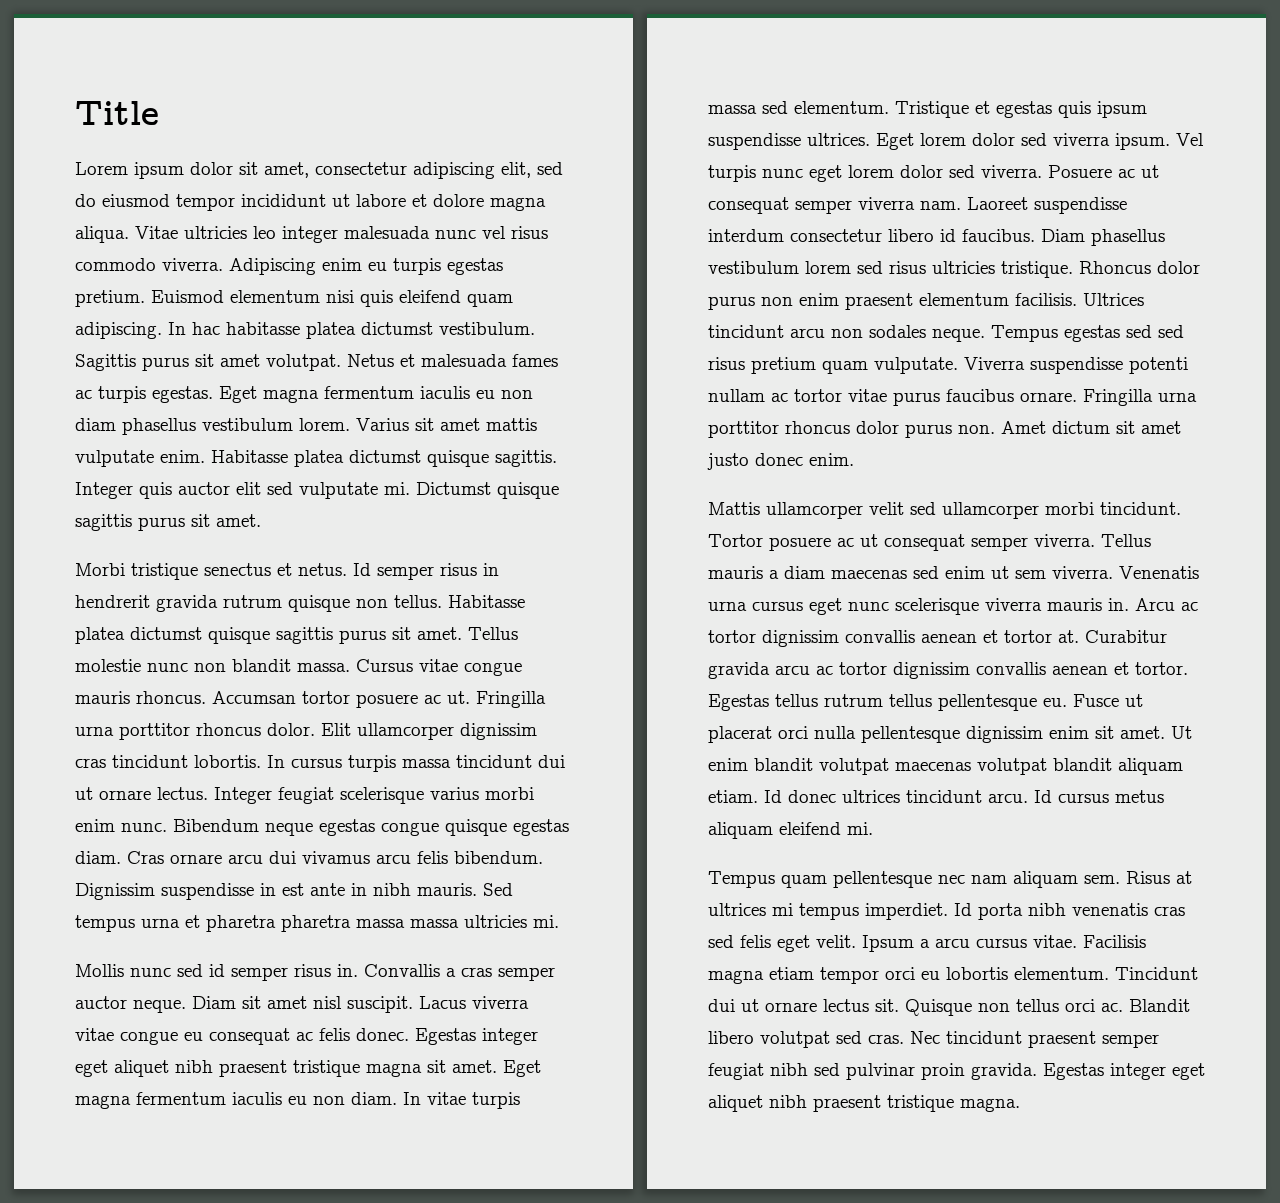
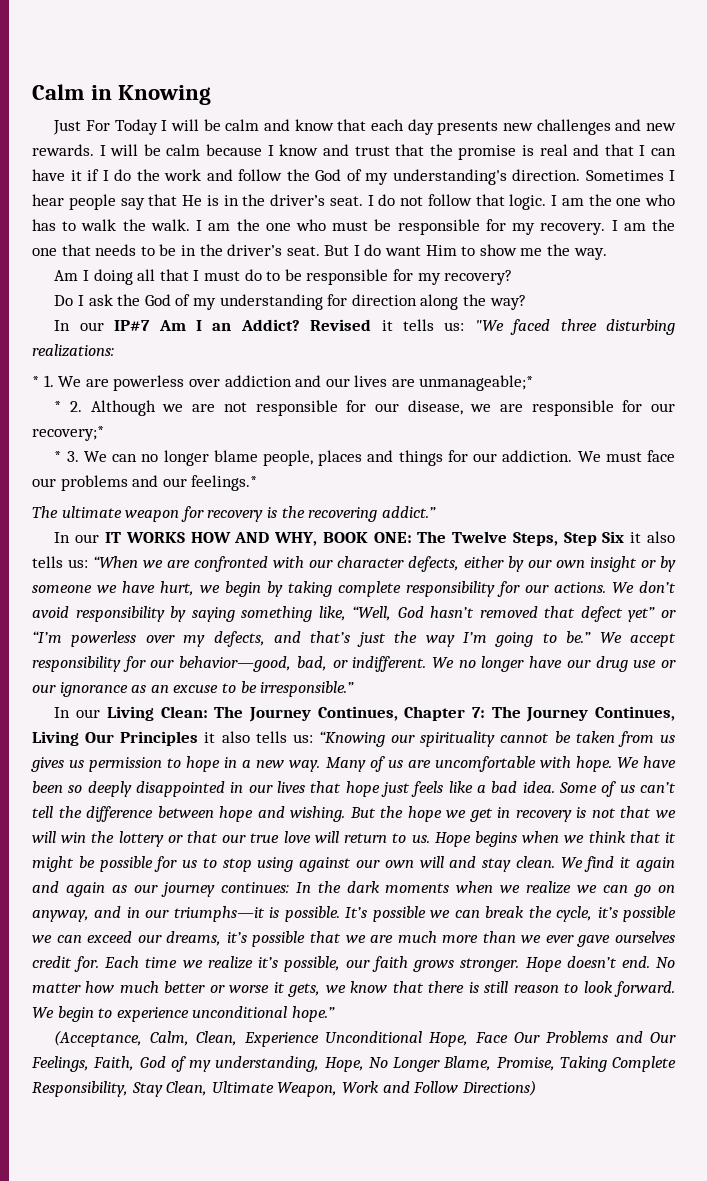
[75,101,159,125] [75,162,563,179] [75,194,546,211] [75,226,548,243] [75,258,503,275] [75,290,513,307] [75,322,535,339] [75,354,558,371] [75,386,533,403] [75,418,537,435] [75,450,557,467] [75,482,559,499] [75,514,261,531] [75,563,499,580] [75,595,525,612] [75,627,518,644] [75,659,522,676] [75,691,546,708] [75,723,537,740] [75,755,565,772] [75,787,534,804] [75,819,569,836] [75,851,543,864] [75,883,513,900] [75,915,559,932] [75,964,555,981] [75,996,529,1013] [75,1028,538,1045] [75,1060,541,1077] [75,1092,520,1109] [708,101,1147,118] [708,133,1204,150] [708,165,1159,182] [708,197,1127,214] [708,229,1165,246] [708,261,1200,278] [708,293,1144,310] [708,325,1184,342] [708,357,1188,374] [708,389,1197,406] [708,421,1181,438] [707,453,854,470] [708,502,1181,519] [708,534,1151,551] [708,566,1199,579] [708,598,1198,615] [708,630,1167,647] [708,662,1188,679] [708,694,1143,711] [708,726,1192,743] [708,758,1183,775] [708,790,1164,803] [708,822,873,839] [708,871,1192,888] [708,903,1185,920] [708,935,1146,952] [708,967,1198,984] [708,999,1190,1016] [708,1031,1159,1048] [708,1063,1205,1080] [708,1095,1020,1112] Title // Lorem ipsum dolor sit amet, consectetur adipiscing elit, sed do eiusmod tempor incididunt ut labore et dolore magna aliqua. Vitae ultricies leo integer malesuada nunc vel risus commodo viverra. Adipiscing enim eu turpis egestas pretium. Euismod elementum nisi quis eleifend quam adipiscing. In hac habitasse platea dictumst vestibulum. Sagittis purus sit amet volutpat. Netus et malesuada fames ac turpis egestas. Eget magna fermentum iaculis eu non diam phasellus vestibulum lorem. Varius sit amet mattis vulputate enim. Habitasse platea dictumst quisque sagittis. Integer quis auctor elit sed vulputate mi. Dictumst quisque sagittis purus sit amet. // Morbi tristique senectus et netus. Id semper risus in hendrerit gravida rutrum quisque non tellus. Habitasse platea dictumst quisque sagittis purus sit amet. Tellus molestie nunc non blandit massa. Cursus vitae congue mauris rhoncus. Accumsan tortor posuere ac ut. Fringilla urna porttitor rhoncus dolor. Elit ullamcorper dignissim cras tincidunt lobortis. In cursus turpis massa tincidunt dui ut ornare lectus. Integer feugiat scelerisque varius morbi enim nunc. Bibendum neque egestas congue quisque egestas diam. Cras ornare arcu dui vivamus arcu felis bibendum. Dignissim suspendisse in est ante in nibh mauris. Sed tempus urna et pharetra pharetra massa massa ultricies mi. // Mollis nunc sed id semper risus in. Convallis a cras semper auctor neque. Diam sit amet nisl suscipit. Lacus viverra vitae congue eu consequat ac felis donec. Egestas integer eget aliquet nibh praesent tristique magna sit amet. Eget magna fermentum iaculis eu non diam. In vitae turpis massa sed elementum. Tristique et egestas quis ipsum suspendisse ultrices. Eget lorem dolor sed viverra ipsum. Vel turpis nunc eget lorem dolor sed viverra. Posuere ac ut consequat semper viverra nam. Laoreet suspendisse interdum consectetur libero id faucibus. Diam phasellus vestibulum lorem sed risus ultricies tristique. Rhoncus dolor purus non enim praesent elementum facilisis. Ultrices tincidunt arcu non sodales neque. Tempus egestas sed sed risus pretium quam vulputate. Viverra suspendisse potenti nullam ac tortor vitae purus faucibus ornare. Fringilla urna porttitor rhoncus dolor purus non. Amet dictum sit amet justo donec enim. // Mattis ullamcorper velit sed ullamcorper morbi tincidunt. Tortor posuere ac ut consequat semper viverra. Tellus mauris a diam maecenas sed enim ut sem viverra. Venenatis urna cursus eget nunc scelerisque viverra mauris in. Arcu ac tortor dignissim convallis aenean et tortor at. Curabitur gravida arcu ac tortor dignissim convallis aenean et tortor. Egestas tellus rutrum tellus pellentesque eu. Fusce ut placerat orci nulla pellentesque dignissim enim sit amet. Ut enim blandit volutpat maecenas volutpat blandit aliquam etiam. Id donec ultrices tincidunt arcu. Id cursus metus aliquam eleifend mi. // Tempus quam pellentesque nec nam aliquam sem. Risus at ultrices mi tempus imperdiet. Id porta nibh venenatis cras sed felis eget velit. Ipsum a arcu cursus vitae. Facilisis magna etiam tempor orci eu lobortis elementum. Tincidunt dui ut ornare lectus sit. Quisque non tellus orci ac. Blandit libero volutpat sed cras. Nec tincidunt praesent semper feugiat nibh sed pulvinar proin gravida. Egestas integer eget aliquet nibh praesent tristique magna. -> [32,84,212,105] [53,119,676,135] [32,144,676,160] [32,169,675,185] [32,194,675,210] [32,219,675,235] [32,244,607,260] [54,269,513,285] [54,294,526,310] [54,319,675,335] [32,344,114,357] [32,375,534,391] [54,400,675,416] [32,426,104,441] [54,450,675,466] [32,475,258,491] [32,506,436,522] [54,531,676,546] [32,556,676,572] [32,581,676,597] [32,606,677,622] [32,631,676,647] [32,656,676,672] [32,681,355,697] [54,706,675,722] [32,731,675,747] [31,756,676,772] [32,781,676,797] [32,806,676,822] [32,831,677,847] [32,856,676,872] [32,881,675,897] [32,906,676,922] [32,931,675,947] [32,956,675,972] [32,981,675,997] [32,1006,335,1022] [54,1030,676,1047] [31,1056,676,1072] [32,1080,536,1097] Calm in Knowing // Just For Today I will be calm and know that each day presents new challenges and new rewards. I will be calm because I know and trust that the promise is real and that I can have it if I do the work and follow the God of my understanding's direction. Sometimes I hear people say that He is in the driver’s seat. I do not follow that logic. I am the one who has to walk the walk. I am the one who must be responsible for my recovery. I am the one that needs to be in the driver’s seat. But I do want Him to show me the way. // Am I doing all that I must do to be responsible for my recovery? // Do I ask the God of my understanding for direction along the way? // In our IP#7 Am I an Addict? Revised it tells us: "We faced three disturbing realizations: // * 1. We are powerless over addiction and our lives are unmanageable;* // * 2. Although we are not responsible for our disease, we are responsible for our recovery;* // * 3. We can no longer blame people, places and things for our addiction. We must face our problems and our feelings.* // The ultimate weapon for recovery is the recovering addict.” // In our IT WORKS HOW AND WHY, BOOK ONE: The Twelve Steps, Step Six it also tells us: “When we are confronted with our character defects, either by our own insight or by someone we have hurt, we begin by taking complete responsibility for our actions. We don’t avoid responsibility by saying something like, “Well, God hasn’t removed that defect yet” or “I’m powerless over my defects, and that’s just the way I’m going to be.” We accept responsibility for our behavior—good, bad, or indifferent. We no longer have our drug use or our ignorance as an excuse to be irresponsible.” // In our Living Clean: The Journey Continues, Chapter 7: The Journey Continues, Living Our Principles it also tells us: “Knowing our spirituality cannot be taken from us gives us permission to hope in a new way. Many of us are uncomfortable with hope. We have been so deeply disappointed in our lives that hope just feels like a bad idea. Some of us can’t tell the difference between hope and wishing. But the hope we get in recovery is not that we will win the lottery or that our true love will return to us. Hope begins when we think that it might be possible for us to stop using against our own will and stay clean. We find it again and again as our journey continues: In the dark moments when we realize we can go on anyway, and in our triumphs—it is possible. It’s possible we can break the cycle, it’s possible we can exceed our dreams, it’s possible that we are much more than we ever gave ourselves credit for. Each time we realize it’s possible, our faith grows stronger. Hope doesn’t end. No matter how much better or worse it gets, we know that there is still reason to look forward. We begin to experience unconditional hope.” // (Acceptance, Calm, Clean, Experience Unconditional Hope, Face Our Problems and Our Feelings, Faith, God of my understanding, Hope, No Longer Blame, Promise, Taking Complete Responsibility, Stay Clean, Ultimate Weapon, Work and Follow Directions)

